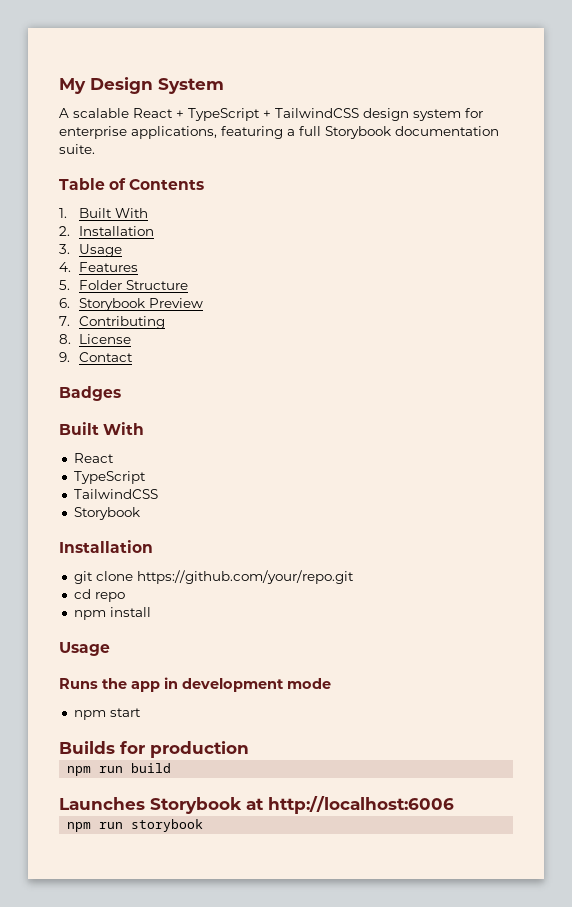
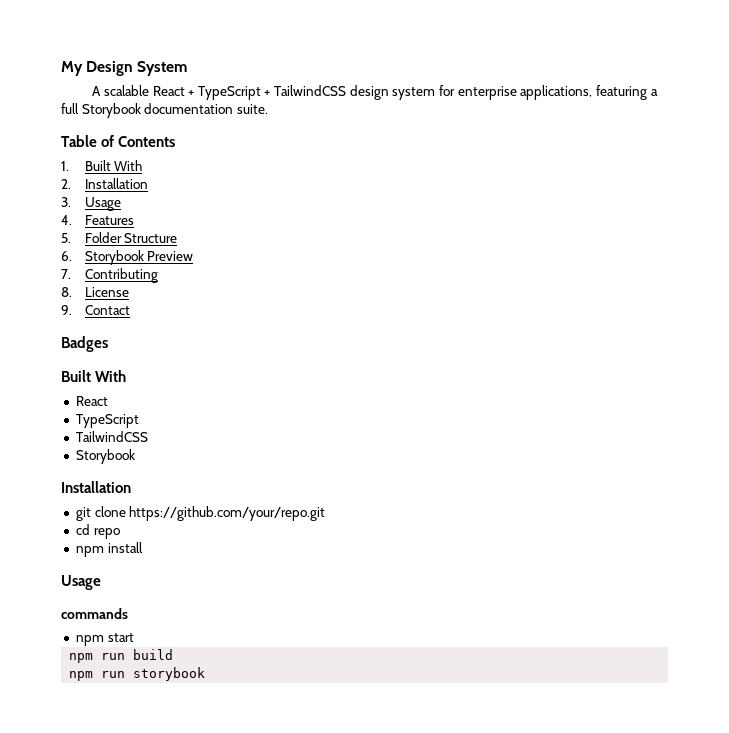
[59,677,331,692] Runs the app in development mode -> [61,608,128,619] commands
[59,741,249,758] // Builds for production -> (134, 637) none
[59,796,454,814] // Launches Storybook at http://localhost:6006 -> (174, 654) none

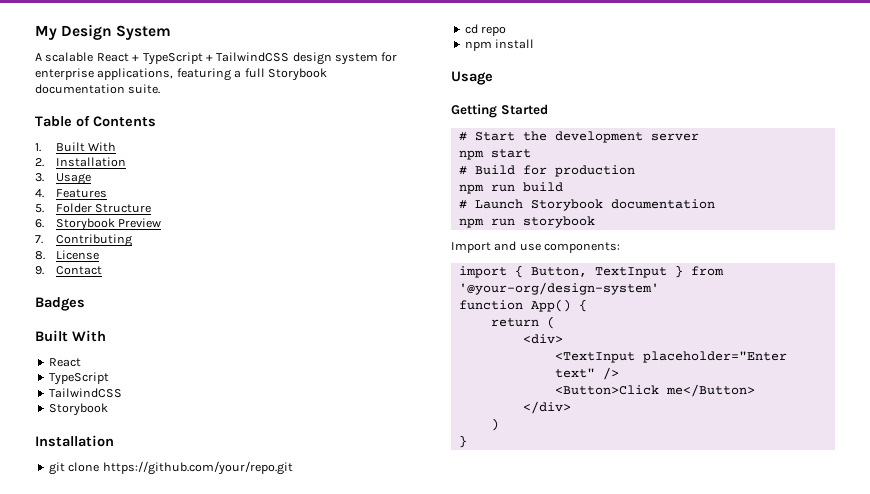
[61,608,128,619] [75,633,134,646] commands // npm start -> [451,104,548,118] [458,131,699,143] [458,149,531,160] [458,165,635,177] Getting Started // # Start the development server // npm start // # Build for production
(174, 654) none -> [458,199,715,211] // # Launch Storybook documentation
(206, 674) none -> [451,241,621,253] [458,265,724,278] [458,282,659,295] [458,299,587,312] [490,316,555,329] [522,334,563,344] [554,351,787,363] [554,367,619,380] [554,384,755,397] [522,401,571,414] [490,418,499,431] [458,435,467,448] // Import and use components: // import { Button, TextInput } from '@your-org/design-system' // function App() { // return ( // <div> // <TextInput placeholder="Enter text" /> // <Button>Click me</Button> // </div> // ) // }

